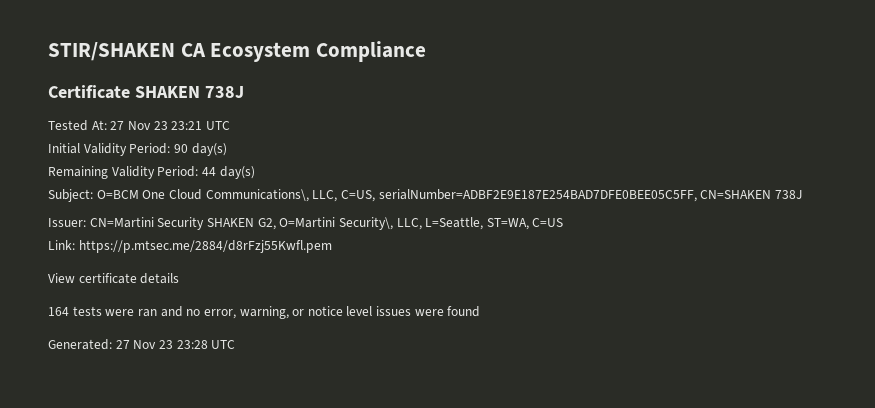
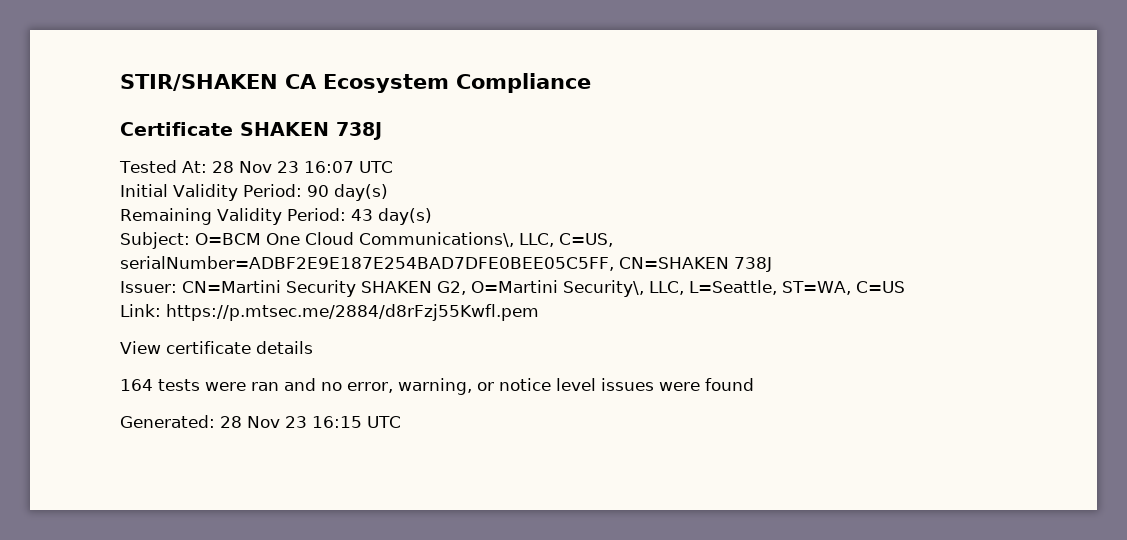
[110,121,203,130] 27 Nov 23 23:21 -> [211,161,354,173] 28 Nov 23 16:07
[201,167,216,176] 44 -> [350,209,373,221] 43
[115,340,208,349] 27 Nov 23 23:28 -> [220,416,362,428] 28 Nov 23 16:15

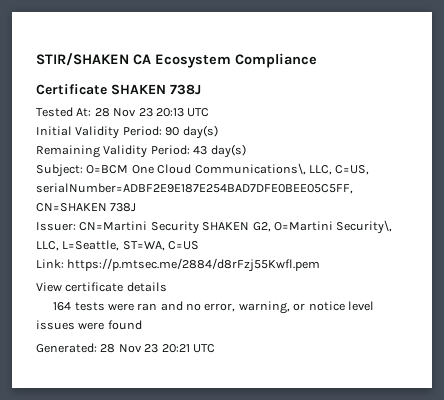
[303,161,354,173] 16:07 -> [155,108,184,117] 20:13
[312,416,362,428] 16:15 -> [161,344,190,353] 20:21

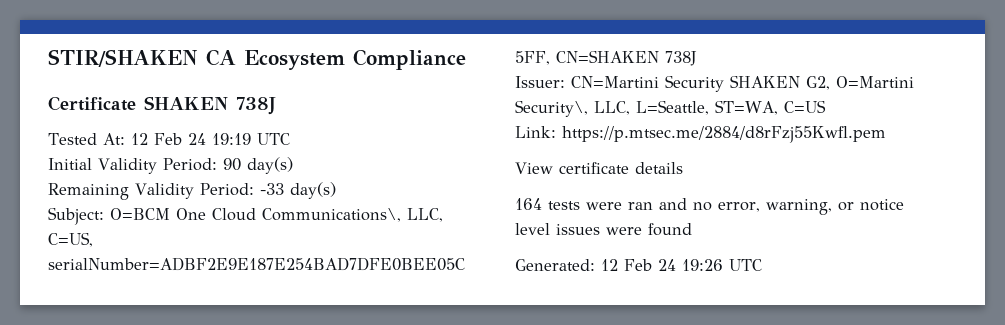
[94,108,184,117] 28 Nov 23 20:13 -> [130,133,251,145] 12 Feb 24 19:19
[193,146,208,155] 43 -> [259,183,284,195] -33
[100,344,190,353] 28 Nov 23 20:21 -> [601,259,723,271] 12 Feb 24 19:26

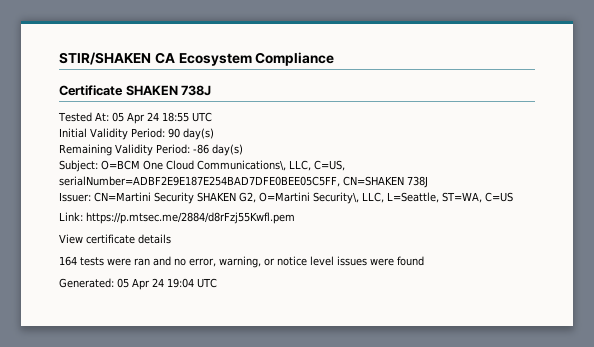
[130,133,251,145] 12 Feb 24 19:19 -> [111,112,189,124] 05 Apr 24 18:55
[259,183,284,195] -33 -> [193,144,209,154] -86
[601,259,723,271] 12 Feb 24 19:26 -> [117,278,194,290] 05 Apr 24 19:04

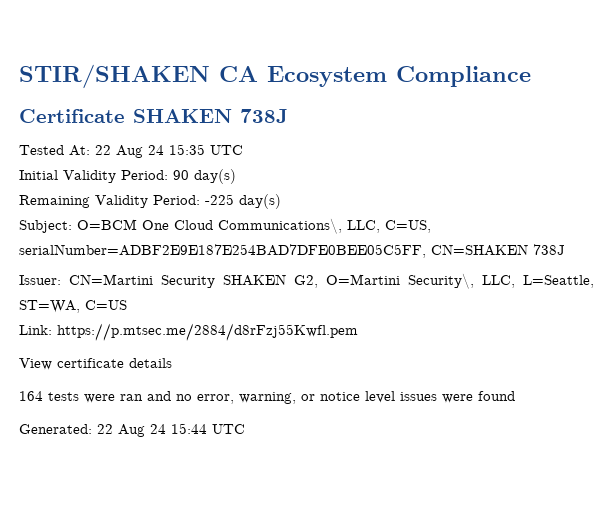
[111,112,189,124] 05 Apr 24 18:55 -> [95,144,205,158] 22 Aug 24 15:35
[193,144,209,154] -86 -> [205,194,234,205] -225
[117,278,194,290] 05 Apr 24 19:04 -> [97,423,207,437] 22 Aug 24 15:44

